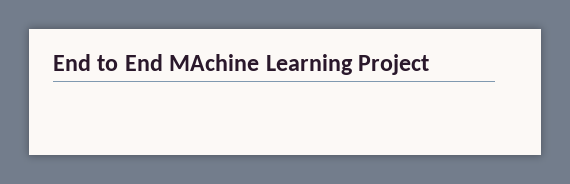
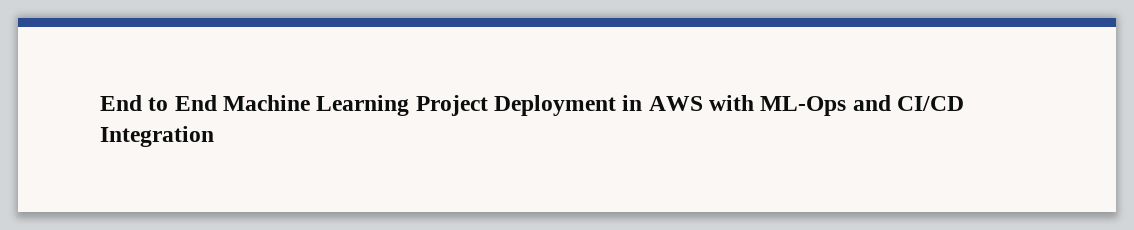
[169,54,260,71] MAchine -> [223,95,311,111] Machine
(430, 64) none -> [494,95,965,116] [100,126,214,147] Deployment in AWS with ML-Ops and CI/CD Integration

